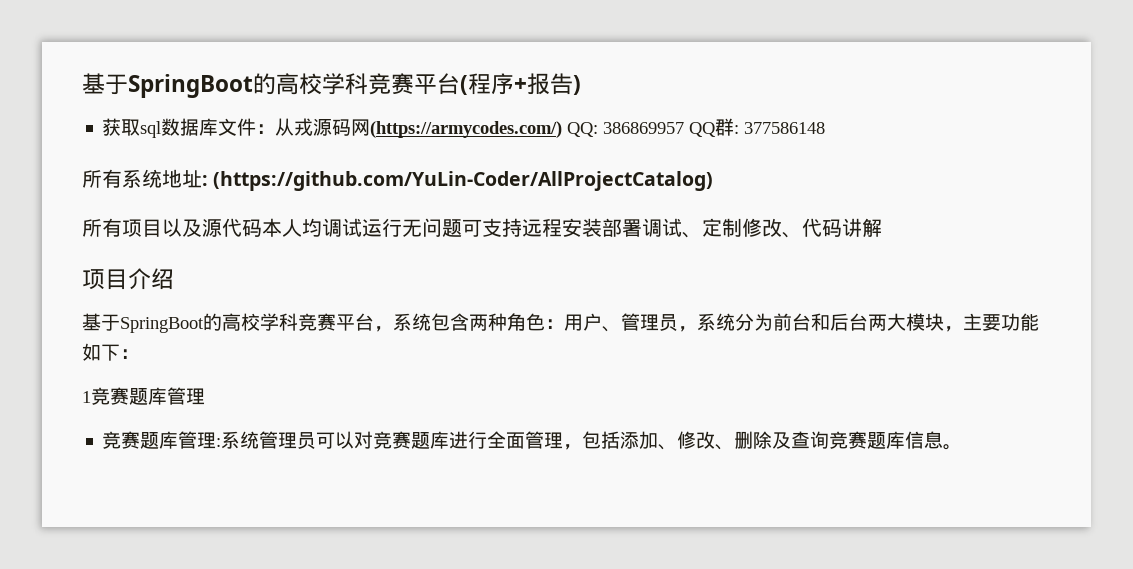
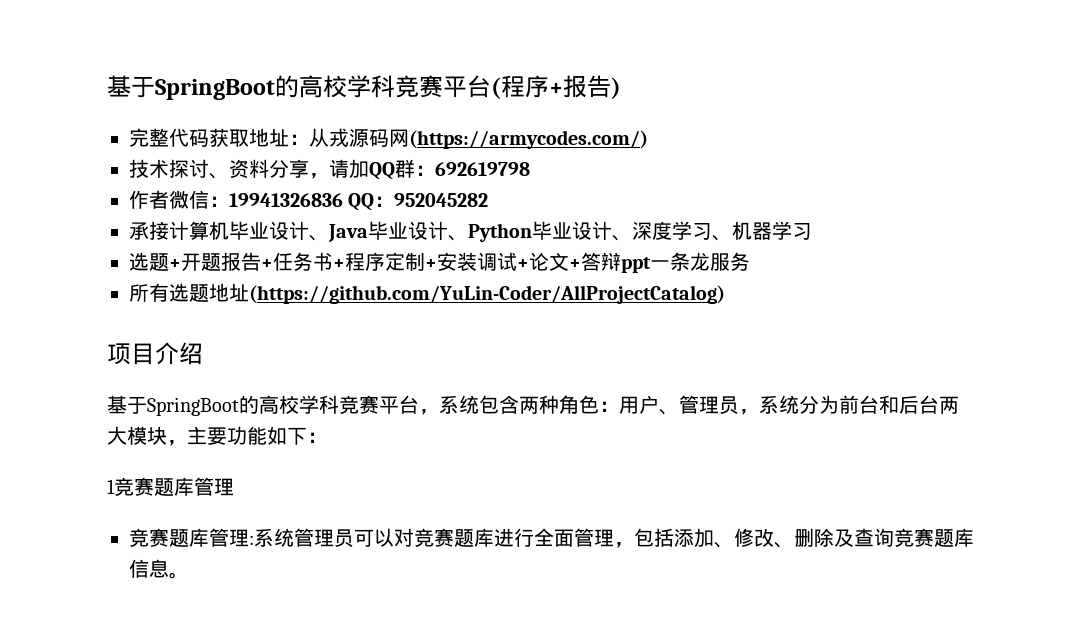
[102,118,257,138] 获取sql数据库文件 -> [129,128,289,147] 完整代码获取地址
[567,118,826,137] [82,169,714,191] [82,218,882,238] QQ: 386869957 QQ群: 377586148 // 所有系统地址: (https://github.com/YuLin-Coder/AllProjectCatalog) // 所有项目以及源代码本人均调试运行无问题可支持远程安装部署调试、定制修改、代码讲解 -> [129,159,530,180] [129,190,489,211] [129,221,812,242] [129,252,750,273] [129,283,725,304] // 技术探讨、资料分享，请加QQ群：692619798 // 作者微信：19941326836 QQ：952045282 // 承接计算机毕业设计、Java毕业设计、Python毕业设计、深度学习、机器学习 // 选题+开题报告+任务书+程序定制+安装调试+论文+答辩ppt一条龙服务 // 所有选题地址(https://github.com/YuLin-Coder/AllProjectCatalog)

